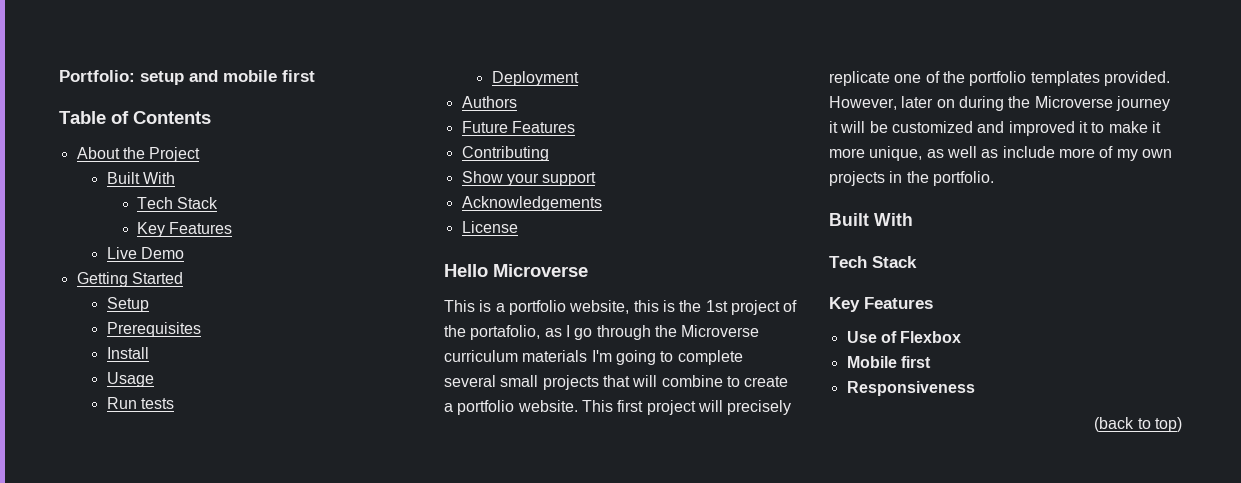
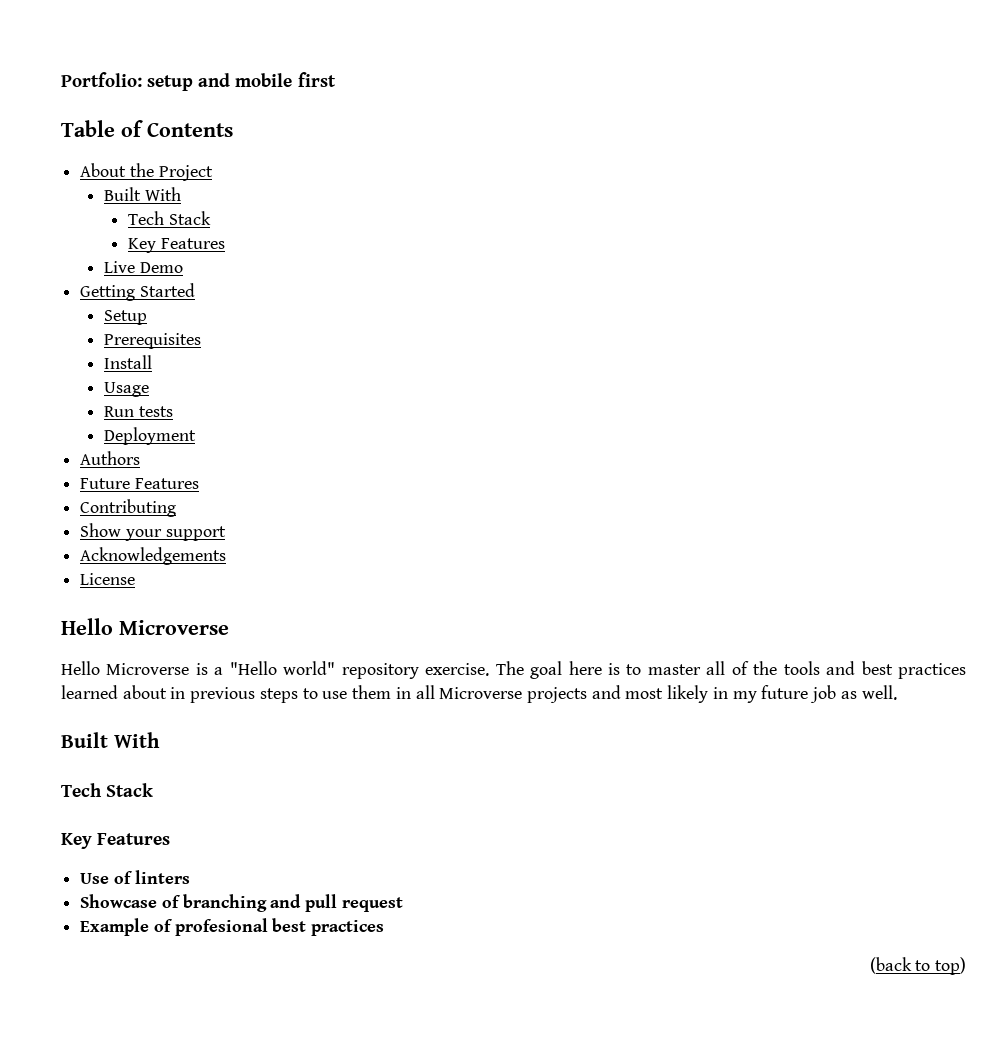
[444,300,798,315] [444,325,760,340] [444,350,743,365] [444,375,789,390] [444,400,792,415] [829,71,1170,86] [829,96,1170,111] [829,121,1161,136] [829,146,1172,161] [829,171,994,186] This is a portfolio website, this is the 1st project of the portafolio, as I go through the Microverse curriculum materials I'm going to complete several small projects that will combine to create a portfolio website. This first project will precisely replicate one of the portfolio templates provided. However, later on during the Microverse journey it will be customized and improved it to make it more unique, as well as include more of my own projects in the portfolio. -> [61,661,967,679] [61,685,897,703] Hello Microverse is a "Hello world" repository exercise. The goal here is to master all of the tools and best practices learned about in previous steps to use them in all Microverse projects and most likely in my future job as well.
[900,331,962,343] [846,356,931,368] [846,381,975,396] Flexbox // Mobile first // Responsiveness -> [134,870,190,884] [80,894,403,912] [80,918,385,936] linters // Showcase of branching and pull request // Example of profesional best practices

